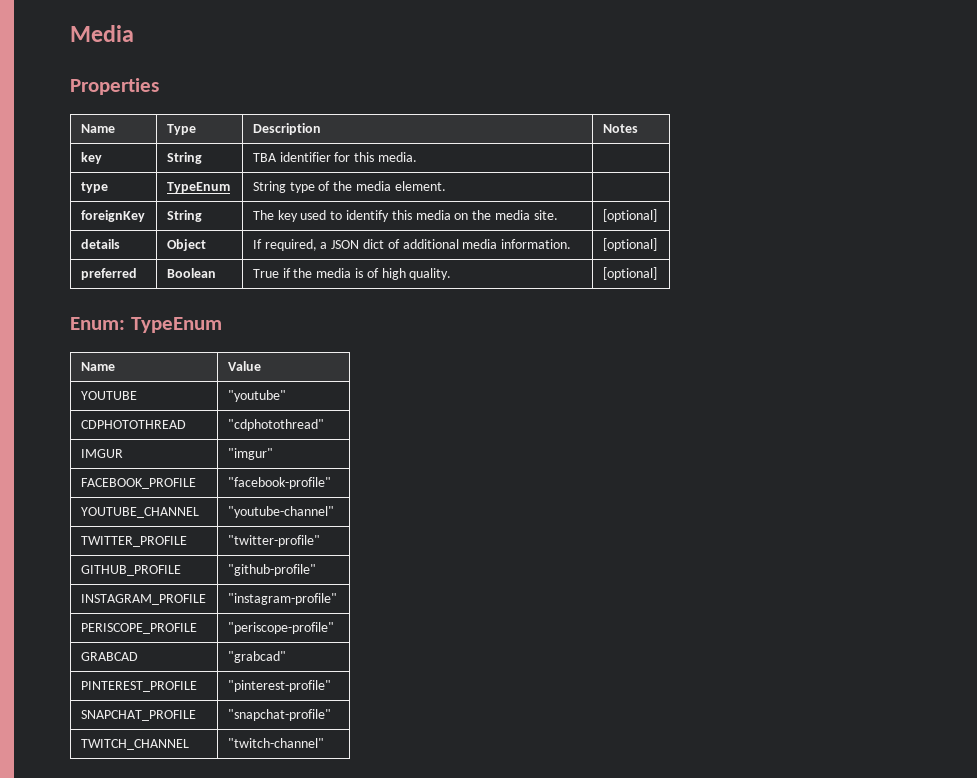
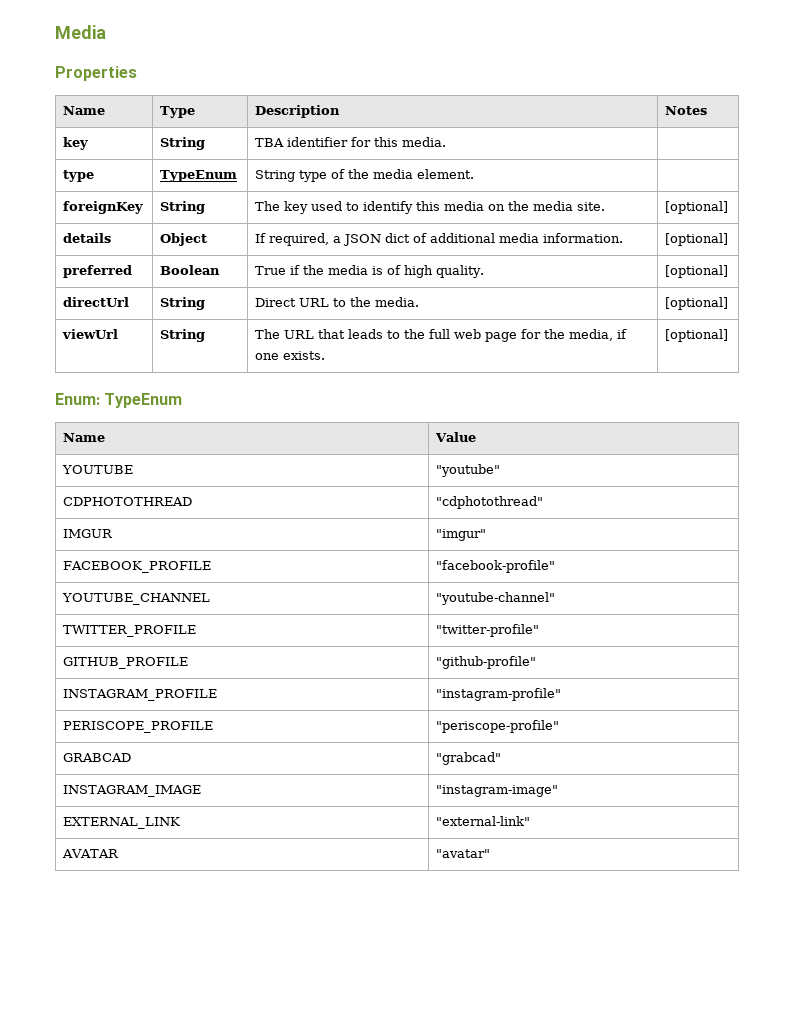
(657, 273) none -> [63,297,130,307] [160,297,206,310] [255,297,420,307] [665,297,729,310] [62,329,119,339] [160,329,206,342] [255,329,628,342] [255,351,326,360] [665,329,729,342] // directUrl | String | Direct URL to the media. | [optional] // viewUrl | String | The URL that leads to the full web page for the media, if one exists. | [optional]
[80,681,197,692] [227,680,331,692] [80,710,196,721] [227,709,331,721] [80,739,189,750] [227,738,324,748] PINTEREST_PROFILE | "pinterest-profile" // SNAPCHAT_PROFILE | "snapchat-profile" // TWITCH_CHANNEL | "twitch-channel" -> [63,785,202,797] [436,785,559,797] [63,817,181,829] [436,816,531,826] [62,849,120,858] [436,849,491,858] INSTAGRAM_IMAGE | "instagram-image" // EXTERNAL_LINK | "external-link" // AVATAR | "avatar"

